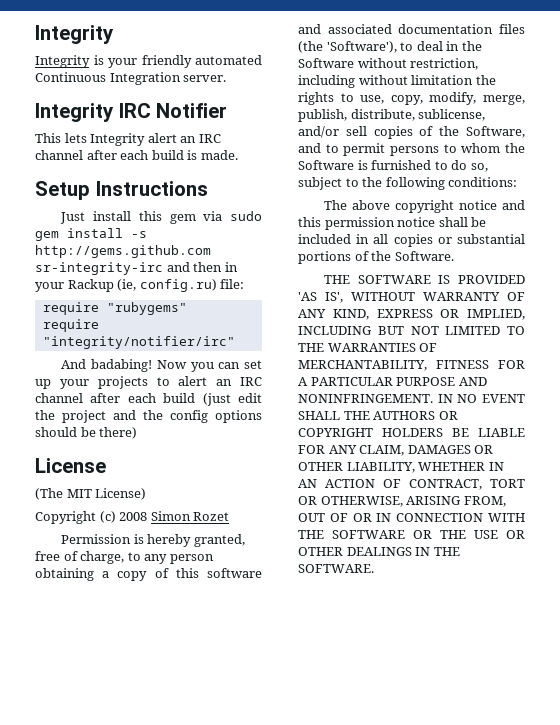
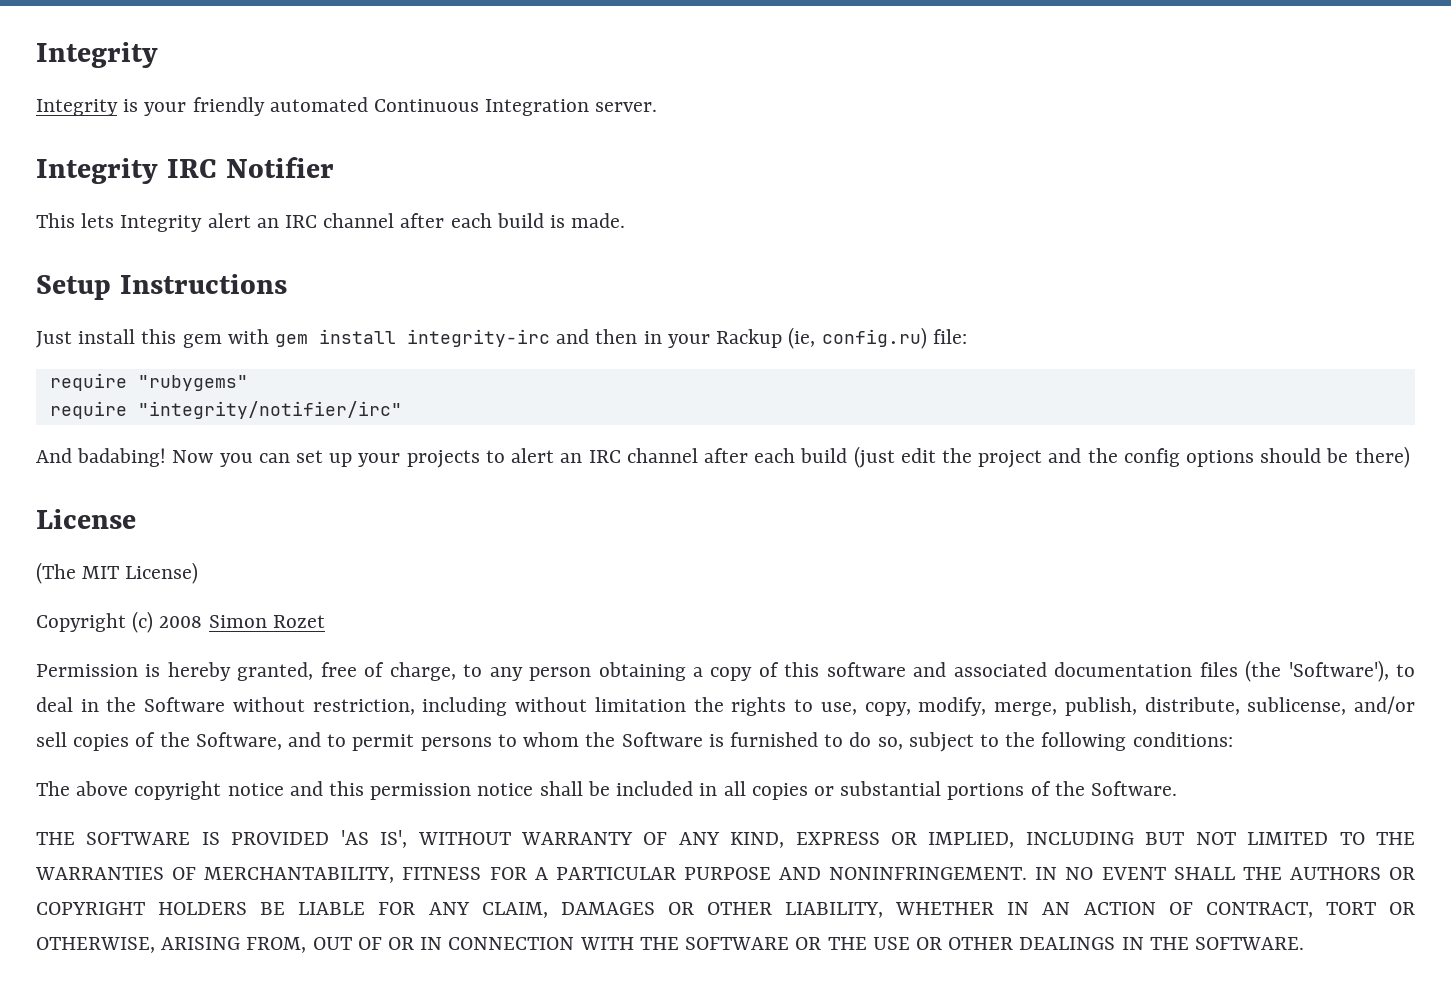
[203,211,262,221] [35,228,147,241] [35,245,211,258] [35,262,163,275] via sudo gem install -s http://gems.github.com sr-integrity-irc -> [227,329,551,347] with gem install integrity-irc

